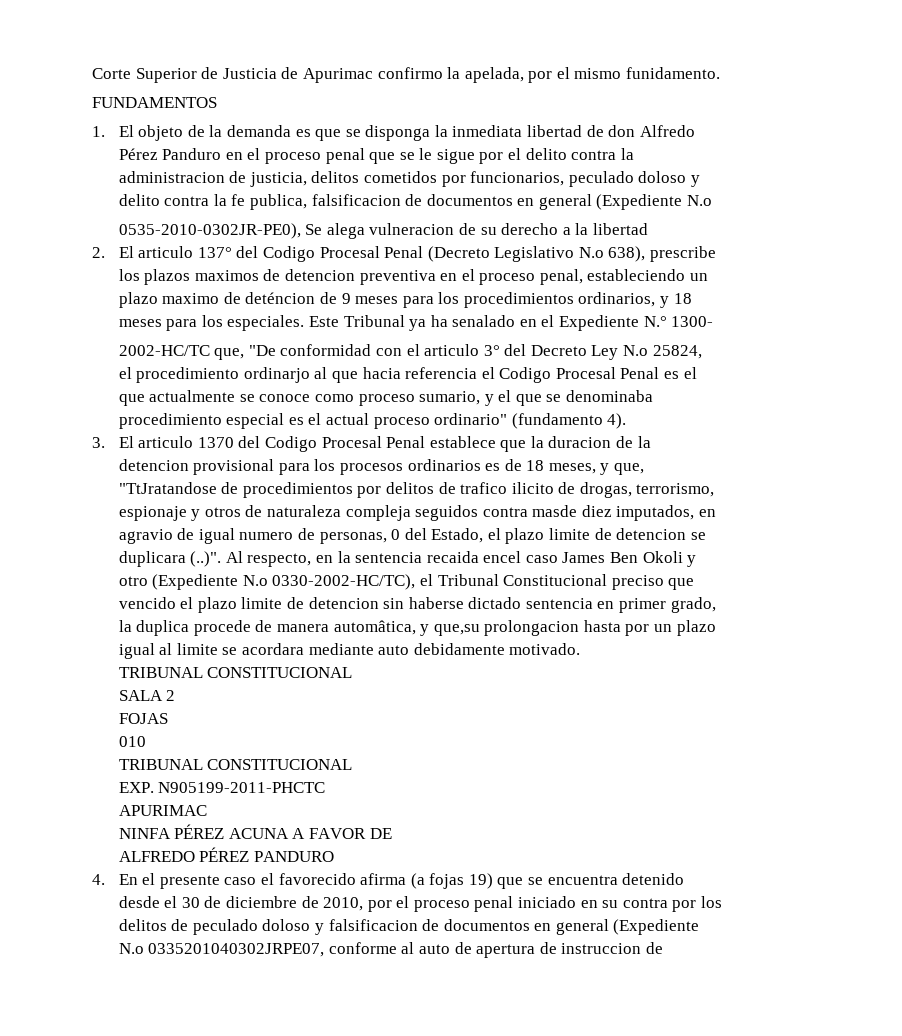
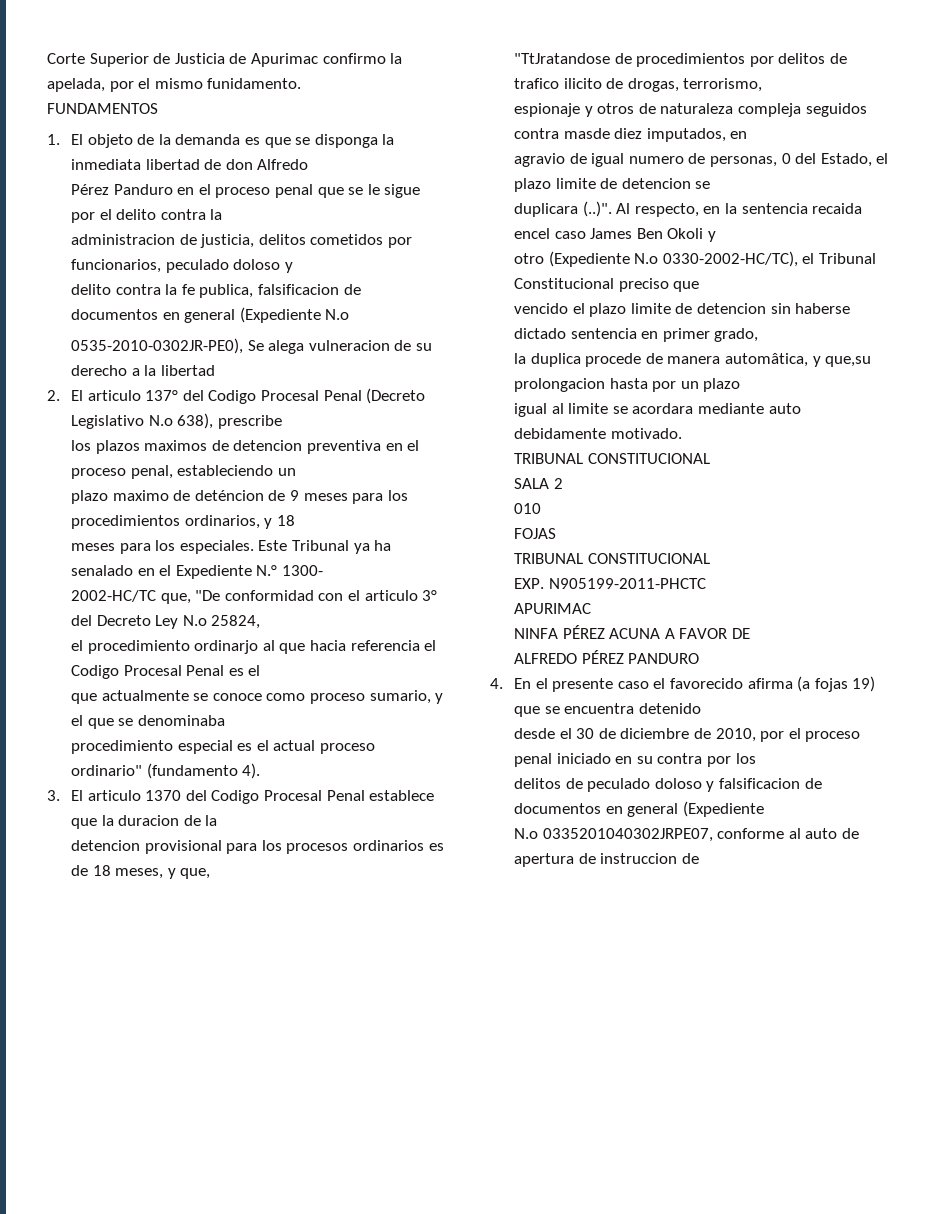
(176, 695) none -> [514,503,542,514] // 010
[118,736,146,747] // 010 -> (557, 533) none

